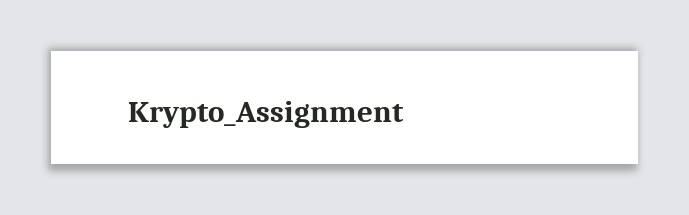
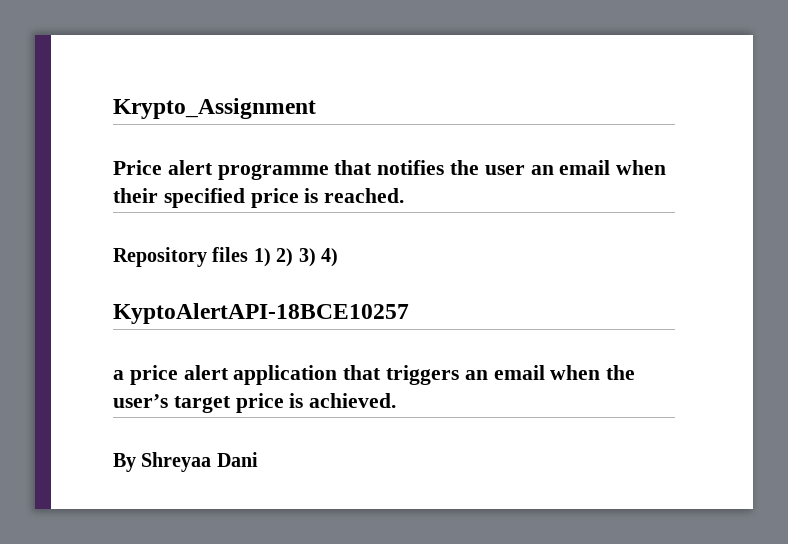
(404, 114) none -> [113,160,667,180] [113,188,405,208] [113,247,338,267] [113,303,409,324] [113,365,636,385] [113,393,397,413] [113,452,258,472] // Price alert programme that notifies the user an email when their specified price is reached. // Repository files 1) 2) 3) 4) // KyptoAlertAPI-18BCE10257 // a price alert application that triggers an email when the user’s target price is achieved. // By Shreyaa Dani

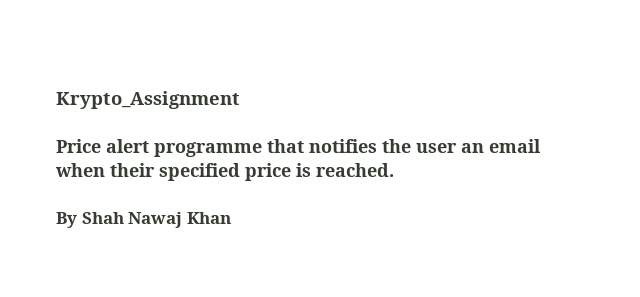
[113,247,338,267] [113,303,409,324] [113,365,636,385] [113,393,397,413] [113,452,258,472] Repository files 1) 2) 3) 4) // KyptoAlertAPI-18BCE10257 // a price alert application that triggers an email when the user’s target price is achieved. // By Shreyaa Dani -> [56,212,231,228] By Shah Nawaj Khan

